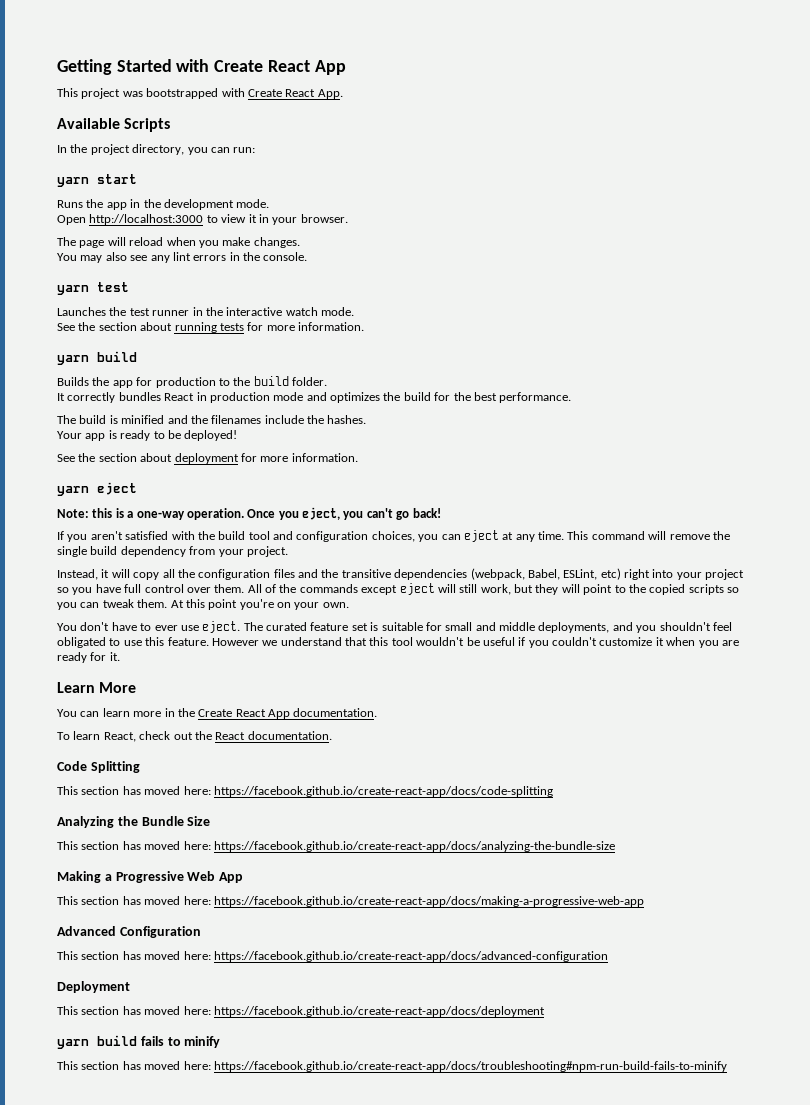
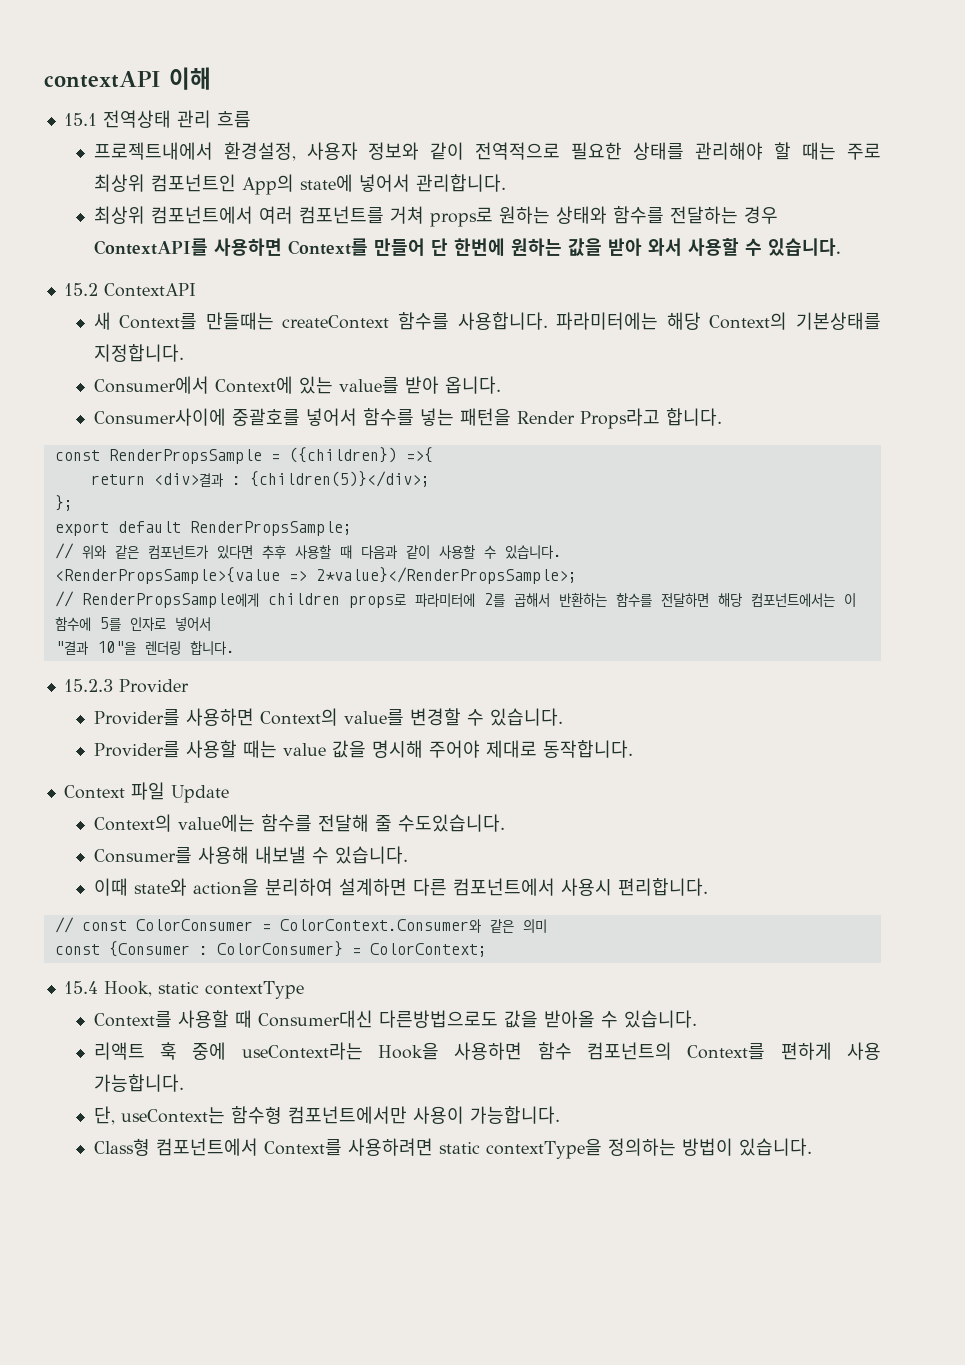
[57,59,346,75] [57,88,343,99] [57,118,171,132] [57,144,256,155] [57,174,137,187] [57,199,270,210] [57,214,348,225] [57,237,300,248] [57,252,308,263] [57,282,129,295] [57,307,354,316] [57,322,364,333] [57,351,137,365] [57,376,327,388] [57,392,572,403] [57,415,367,424] [57,430,238,441] [57,453,358,464] [57,482,137,496] [57,507,441,520] [57,530,730,542] [57,546,288,557] [57,568,745,580] [57,583,739,595] [57,599,349,610] [57,621,732,633] [57,637,739,648] [57,652,120,663] [57,682,137,693] [57,708,378,719] [57,731,332,742] [57,761,140,773] [57,786,553,797] [57,816,211,828] [57,841,615,852] [57,871,244,883] [57,896,644,907] [57,926,201,938] [57,951,608,962] [57,981,130,993] [57,1006,545,1017] [57,1035,221,1049] [57,1061,727,1072] Getting Started with Create React App // This project was bootstrapped with Create React App. // Available Scripts // In the project directory, you can run: // yarn start // Runs the app in the development mode. // Open http://localhost:3000 to view it in your browser. // The page will reload when you make changes. // You may also see any lint errors in the console. // yarn test // Launches the test runner in the interactive watch mode. // See the section about running tests for more information. // yarn build // Builds the app for production to the build folder. // It correctly bundles React in production mode and optimizes the build for the best performance. // The build is minified and the filenames include the hashes. // Your app is ready to be deployed! // See the section about deployment for more information. // yarn eject // Note: this is a one-way operation. Once you eject, you can't go back! // If you aren't satisfied with the build tool and configuration choices, you can eject at any time. This command will remove the single build dependency from your project. // Instead, it will copy all the configuration files and the transitive dependencies (webpack, Babel, ESLint, etc) right into your project so you have full control over them. All of the commands except eject will still work, but they will point to the copied scripts so you can tweak them. At this point you're on your own. // You don't have to ever use eject. The curated feature set is suitable for small and middle deployments, and you shouldn't feel obligated to use this feature. However we understand that this tool wouldn't be useful if you couldn't customize it when you are ready for it. // Learn More // You can learn more in the Create React App documentation. // To learn React, check out the React documentation. // Code Splitting // This section has moved here: https://facebook.github.io/create-react-app/docs/code-splitting // Analyzing the Bundle Size // This section has moved here: https://facebook.github.io/create-react-app/docs/analyzing-the-bundle-size // Making a Progressive Web App // This section has moved here: https://facebook.github.io/create-react-app/docs/making-a-progressive-web-app // Advanced Configuration // This section has moved here: https://facebook.github.io/create-react-app/docs/advanced-configuration // Deployment // This section has moved here: https://facebook.github.io/create-react-app/docs/deployment // yarn build fails to minify // This section has moved here: https://facebook.github.io/create-react-app/docs/troubleshooting#npm-run-build-fails-to-minify -> [44,67,211,90] [63,110,251,128] [93,142,882,161] [93,174,506,195] [93,206,778,227] [93,238,841,256] [63,283,196,297] [93,312,881,330] [93,344,184,362] [93,376,501,394] [93,408,722,429] [54,447,433,464] [90,471,430,487] [54,495,73,511] [54,521,352,536] [54,543,562,559] [54,567,577,584] [54,591,856,608] [54,617,211,631] [54,641,235,655] [63,679,189,693] [93,708,563,726] [93,740,633,758] [63,782,229,803] [93,814,505,832] [93,846,408,864] [93,878,708,896] [54,917,547,933] [54,941,487,957] [63,981,304,999] [93,1010,697,1028] [93,1042,882,1060] [93,1074,184,1092] [93,1106,560,1125] [93,1138,812,1159] contextAPI 이해 // 15.1 전역상태 관리 흐름 // 프로젝트내에서 환경설정, 사용자 정보와 같이 전역적으로 필요한 상태를 관리해야 할 때는 주로 최상위 컴포넌트인 App의 state에 넣어서 관리합니다. // 최상위 컴포넌트에서 여러 컴포넌트를 거쳐 props로 원하는 상태와 함수를 전달하는 경우 ContextAPI를 사용하면 Context를 만들어 단 한번에 원하는 값을 받아 와서 사용할 수 있습니다. // 15.2 ContextAPI // 새 Context를 만들때는 createContext 함수를 사용합니다. 파라미터에는 해당 Context의 기본상태를 지정합니다. // Consumer에서 Context에 있는 value를 받아 옵니다. // Consumer사이에 중괄호를 넣어서 함수를 넣는 패턴을 Render Props라고 합니다. // const RenderPropsSample = ({children}) =>{ // return <div>결과 : {children(5)}</div>; // }; // export default RenderPropsSample; // // 위와 같은 컴포넌트가 있다면 추후 사용할 때 다음과 같이 사용할 수 있습니다. // <RenderPropsSample>{value => 2*value}</RenderPropsSample>; // // RenderPropsSample에게 children props로 파라미터에 2를 곱해서 반환하는 함수를 전달하면 해당 컴포넌트에서는 이 함수에 5를 인자로 넣어서 // "결과 10"을 렌더링 합니다. // 15.2.3 Provider // Provider를 사용하면 Context의 value를 변경할 수 있습니다. // Provider를 사용할 때는 value 값을 명시해 주어야 제대로 동작합니다. // Context 파일 Update // Context의 value에는 함수를 전달해 줄 수도있습니다. // Consumer를 사용해 내보낼 수 있습니다. // 이때 state와 action을 분리하여 설계하면 다른 컴포넌트에서 사용시 편리합니다. // // const ColorConsumer = ColorContext.Consumer와 같은 의미 // const {Consumer : ColorConsumer} = ColorContext; // 15.4 Hook, static contextType // Context를 사용할 때 Consumer대신 다른방법으로도 값을 받아올 수 있습니다. // 리액트 훅 중에 useContext라는 Hook을 사용하면 함수 컴포넌트의 Context를 편하게 사용 가능합니다. // 단, useContext는 함수형 컴포넌트에서만 사용이 가능합니다. // Class형 컴포넌트에서 Context를 사용하려면 static contextType을 정의하는 방법이 있습니다.

